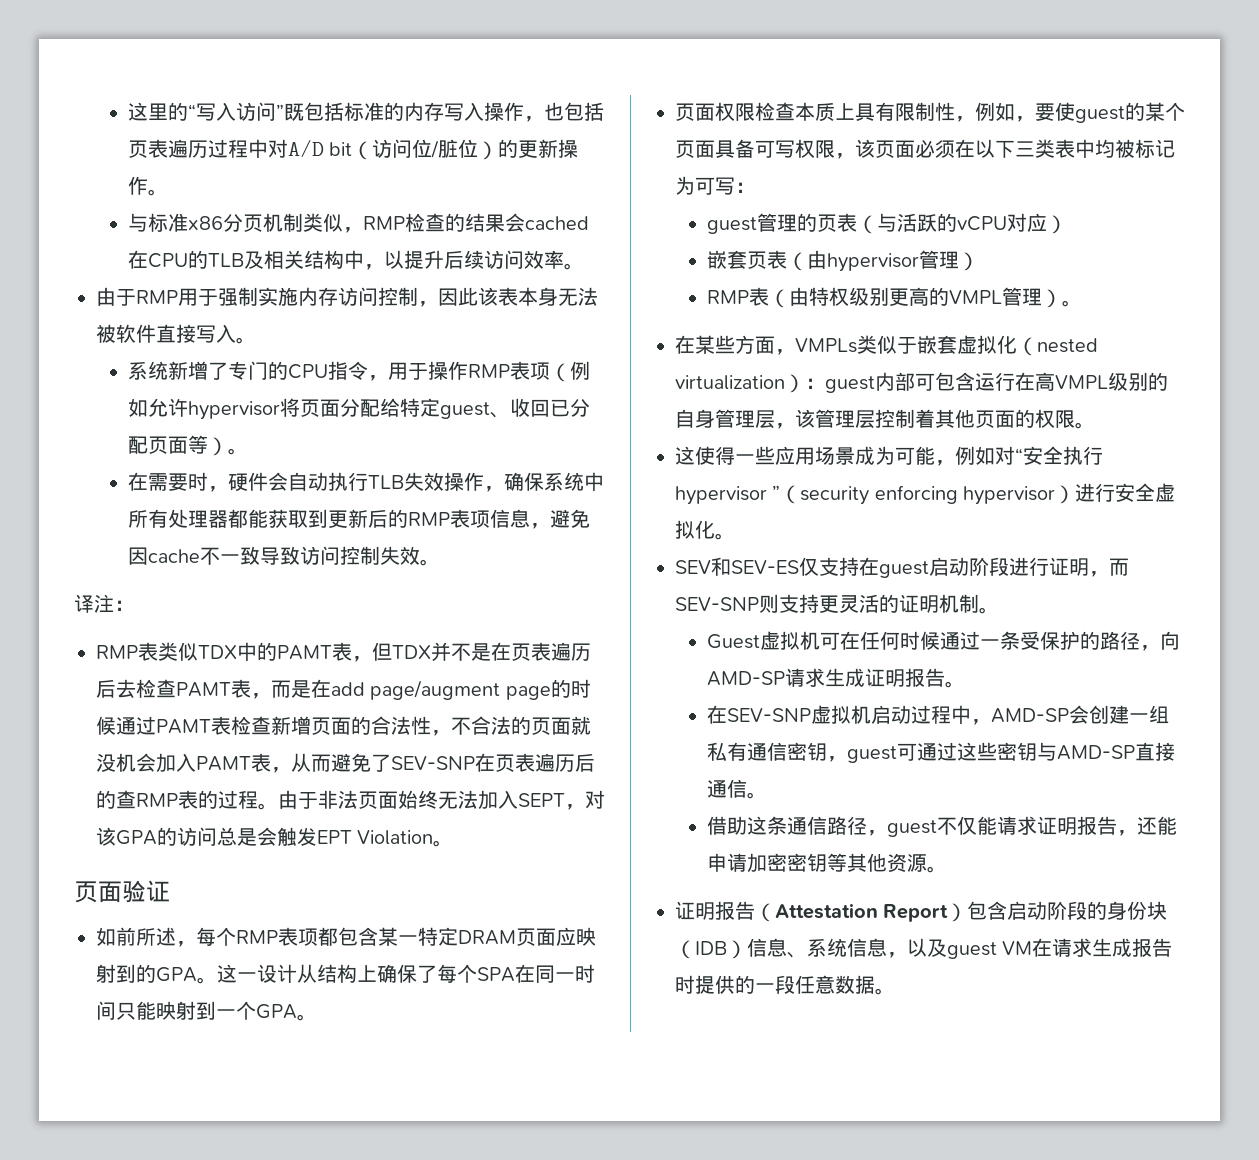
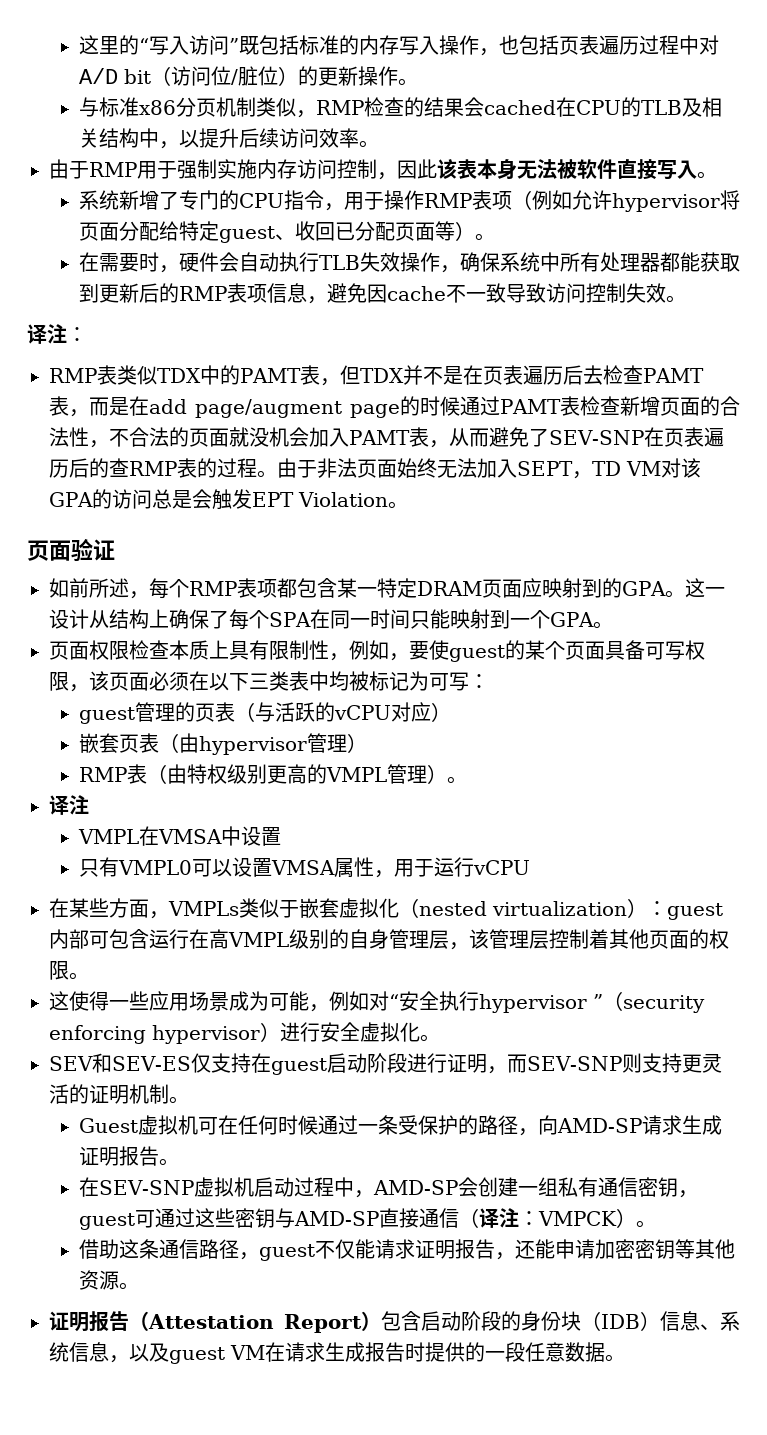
(585, 807) none -> [592,461,661,476] TD VM
(1082, 303) none -> [49,795,89,815] [77,826,281,846] [78,857,530,878] // 译注 // VMPL在VMSA中设置 // 只有VMPL0可以设置VMSA属性，用于运行vCPU
(747, 788) none -> [458,1208,636,1228] （译注：VMPCK）

